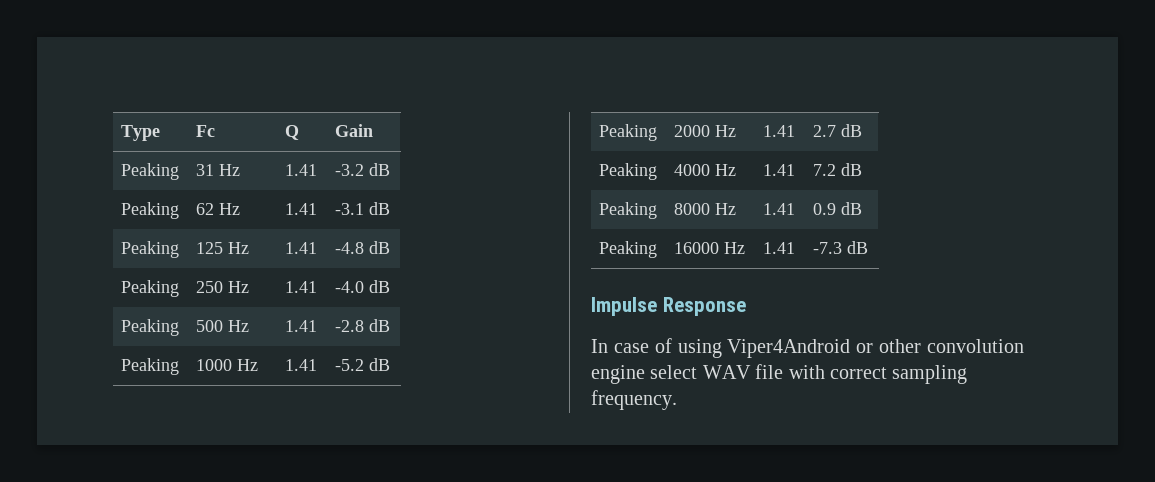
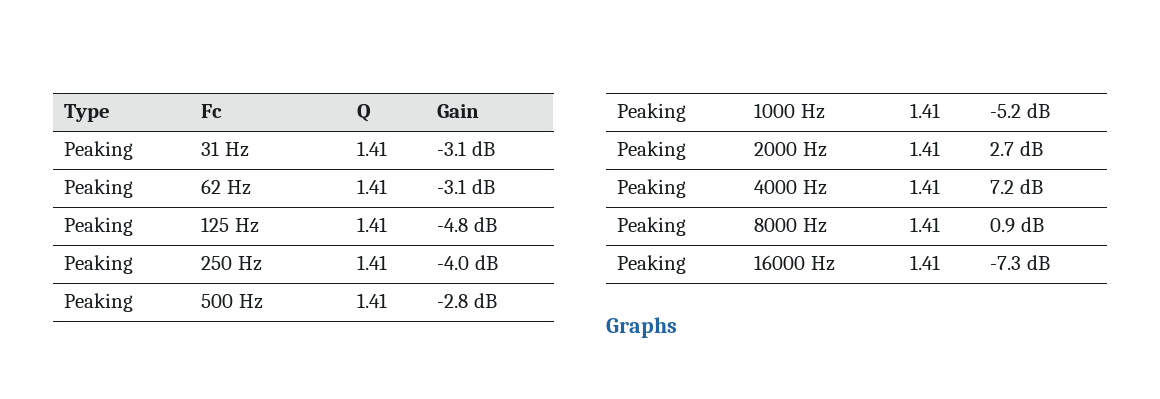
[335,164,365,176] -3.2 -> [437,141,467,156] -3.1
[591,297,746,316] [591,338,1024,358] [591,364,968,384] [591,390,677,410] Impulse Response // In case of using Viper4Android or other convolution engine select WAV file with correct sampling frequency. -> [606,317,677,338] Graphs

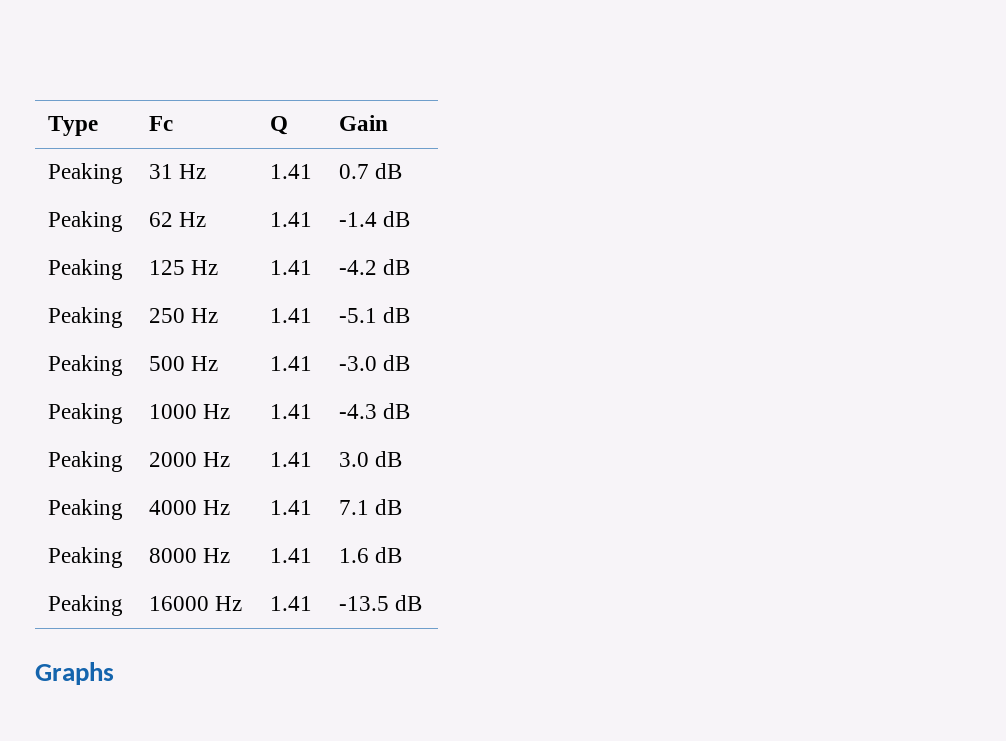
[437,141,467,156] -3.1 -> [338,164,369,179] 0.7
[437,179,467,194] -3.1 -> [338,212,377,227] -1.4
[437,218,469,232] -4.8 -> [338,260,377,275] -4.2
[437,256,470,270] -4.0 -> [338,308,377,323] -5.1
[437,294,469,308] -2.8 -> [338,356,377,371] -3.0
[990,104,1022,118] -5.2 -> [338,404,377,419] -4.3
[990,142,1015,156] 2.7 -> [338,452,369,467] 3.0
[990,180,1015,194] 7.2 -> [338,500,369,515] 7.1
[990,218,1016,233] 0.9 -> [338,548,369,563] 1.6
[990,256,1022,270] -7.3 -> [338,596,389,611] -13.5

